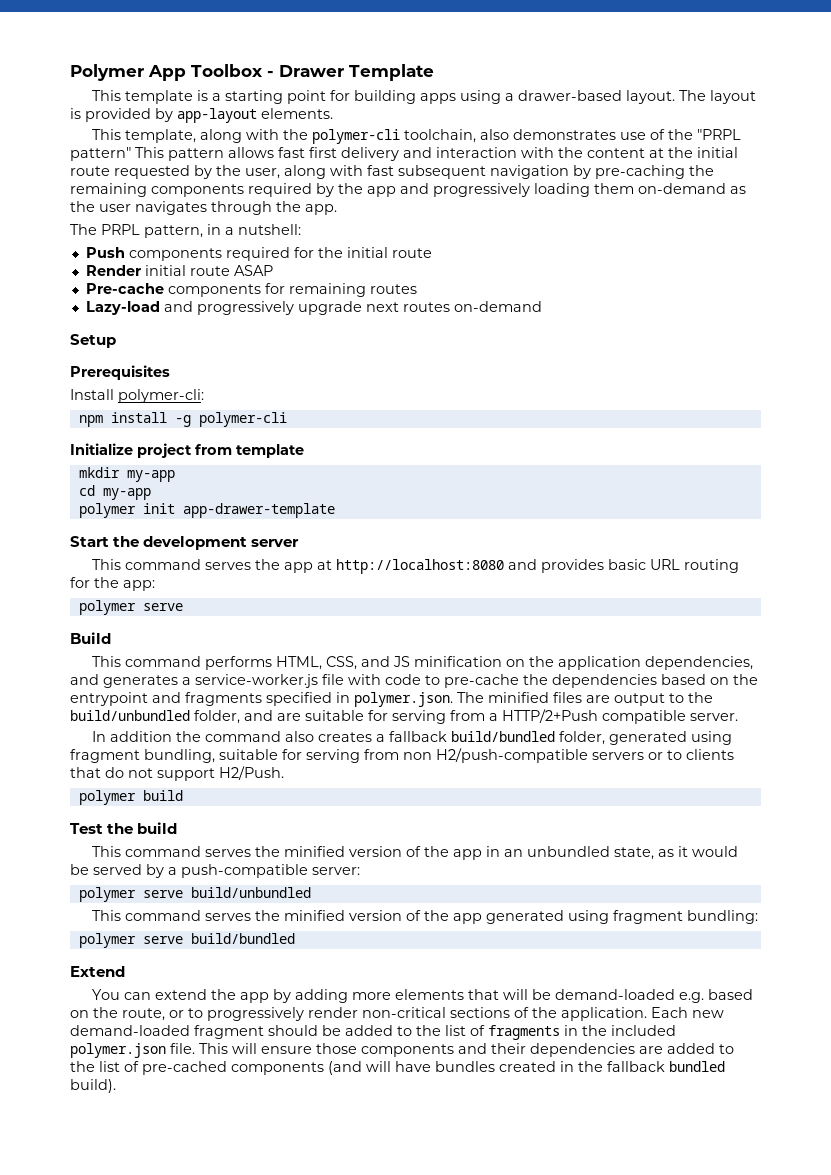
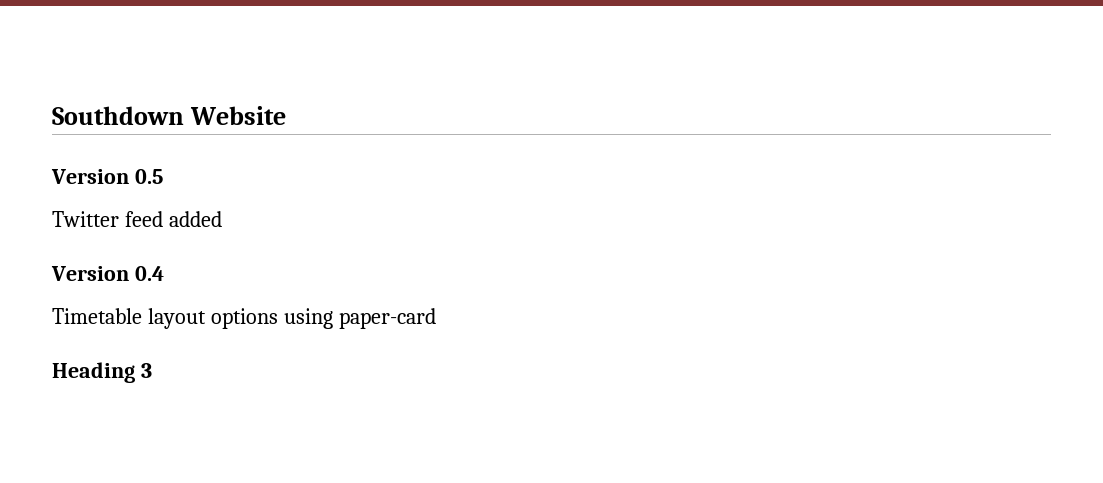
[70,64,434,81] [92,90,757,104] [70,108,333,123] [92,129,742,144] [70,147,738,161] [70,165,714,179] [70,183,746,197] [70,201,337,215] [70,224,301,238] [85,247,432,261] [85,265,273,276] [85,283,417,297] [85,301,542,315] [70,334,116,348] [70,365,170,380] [70,389,204,403] [78,412,287,427] [70,443,304,458] [78,467,175,482] [78,485,151,500] [78,503,335,518] [70,536,300,550] [92,559,740,574] [70,577,155,591] [78,600,183,615] [70,632,111,644] [92,656,754,670] [70,674,758,688] [70,692,713,707] [70,709,738,724] [92,731,733,745] [70,748,734,763] [70,766,284,781] [78,790,183,805] [70,822,178,834] [92,846,739,860] [70,864,360,878] [78,887,311,902] [92,910,759,924] [78,933,295,948] [70,966,125,977] [92,989,754,1003] [70,1007,724,1021] [70,1025,676,1040] [70,1043,734,1058] [70,1061,725,1075] [70,1079,116,1093] Polymer App Toolbox - Drawer Template // This template is a starting point for building apps using a drawer-based layout. The layout is provided by app-layout elements. // This template, along with the polymer-cli toolchain, also demonstrates use of the "PRPL pattern" This pattern allows fast first delivery and interaction with the content at the initial route requested by the user, along with fast subsequent navigation by pre-caching the remaining components required by the app and progressively loading them on-demand as the user navigates through the app. // The PRPL pattern, in a nutshell: // Push components required for the initial route // Render initial route ASAP // Pre-cache components for remaining routes // Lazy-load and progressively upgrade next routes on-demand // Setup // Prerequisites // Install polymer-cli: // npm install -g polymer-cli // Initialize project from template // mkdir my-app // cd my-app // polymer init app-drawer-template // Start the development server // This command serves the app at http://localhost:8080 and provides basic URL routing for the app: // polymer serve // Build // This command performs HTML, CSS, and JS minification on the application dependencies, and generates a service-worker.js file with code to pre-cache the dependencies based on the entrypoint and fragments specified in polymer.json. The minified files are output to the build/unbundled folder, and are suitable for serving from a HTTP/2+Push compatible server. // In addition the command also creates a fallback build/bundled folder, generated using fragment bundling, suitable for serving from non H2/push-compatible servers or to clients that do not support H2/Push. // polymer build // Test the build // This command serves the minified version of the app in an unbundled state, as it would be served by a push-compatible server: // polymer serve build/unbundled // This command serves the minified version of the app generated using fragment bundling: // polymer serve build/bundled // Extend // You can extend the app by adding more elements that will be demand-loaded e.g. based on the route, or to progressively render non-critical sections of the application. Each new demand-loaded fragment should be added to the list of fragments in the included polymer.json file. This will ensure those components and their dependencies are added to the list of pre-cached components (and will have bundles created in the fallback bundled build). -> [52,106,286,125] [51,169,163,184] [52,211,222,227] [51,266,164,281] [52,308,436,329] [52,362,152,383] Southdown Website // Version 0.5 // Twitter feed added // Version 0.4 // Timetable layout options using paper-card // Heading 3

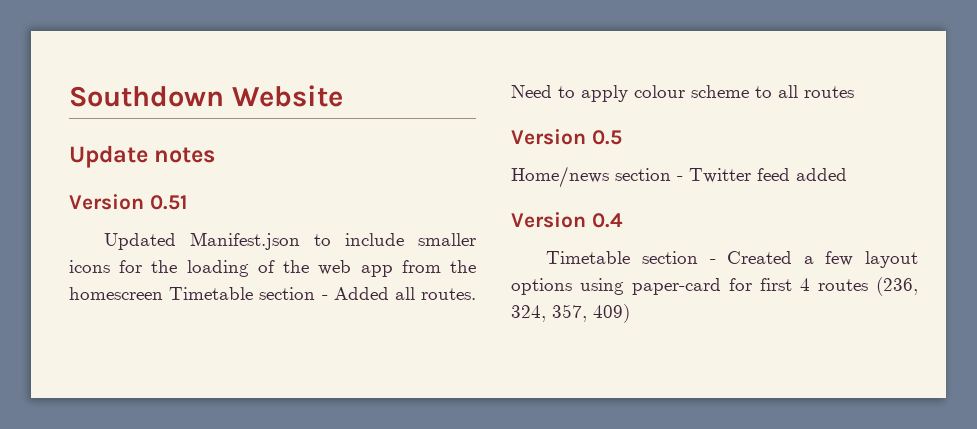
(286, 115) none -> [69,145,216,168] [69,194,187,210] [104,232,476,250] [69,260,477,277] [69,287,477,300] [511,85,854,102] // Update notes // Version 0.51 // Updated Manifest.json to include smaller icons for the loading of the web app from the homescreen Timetable section - Added all routes. Need to apply colour scheme to all routes
(163, 176) none -> [511,166,683,188] Home/news section -
(142, 316) none -> [641,251,854,266] section - Created a few
[52,362,152,383] // Heading 3 -> [729,277,918,296] [511,304,630,323] for first 4 routes (236, 324, 357, 409)

